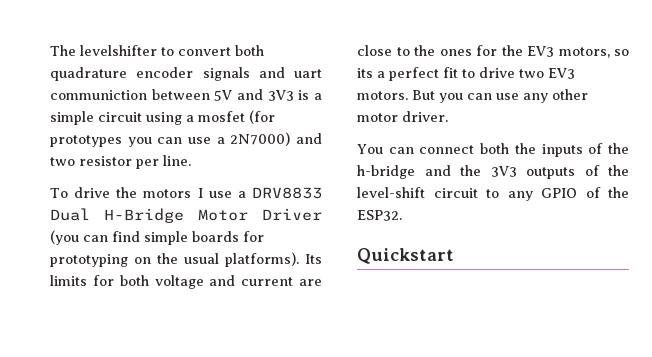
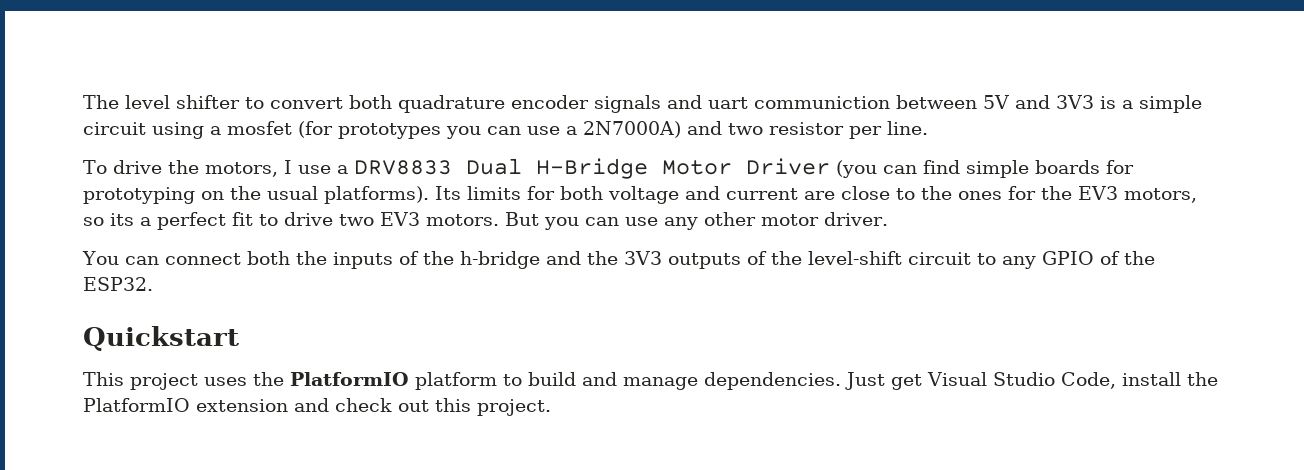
[80,45,157,56] levelshifter -> [125,95,240,109] level shifter
[230,132,291,146] 2N7000) -> [583,121,681,138] 2N7000A)
[143,189,192,198] motors -> [204,162,278,177] motors,
(454, 256) none -> [83,372,1218,390] [83,398,551,416] // This project uses the PlatformIO platform to build and manage dependencies. Just get Visual Studio Code, install the PlatformIO extension and check out this project.

